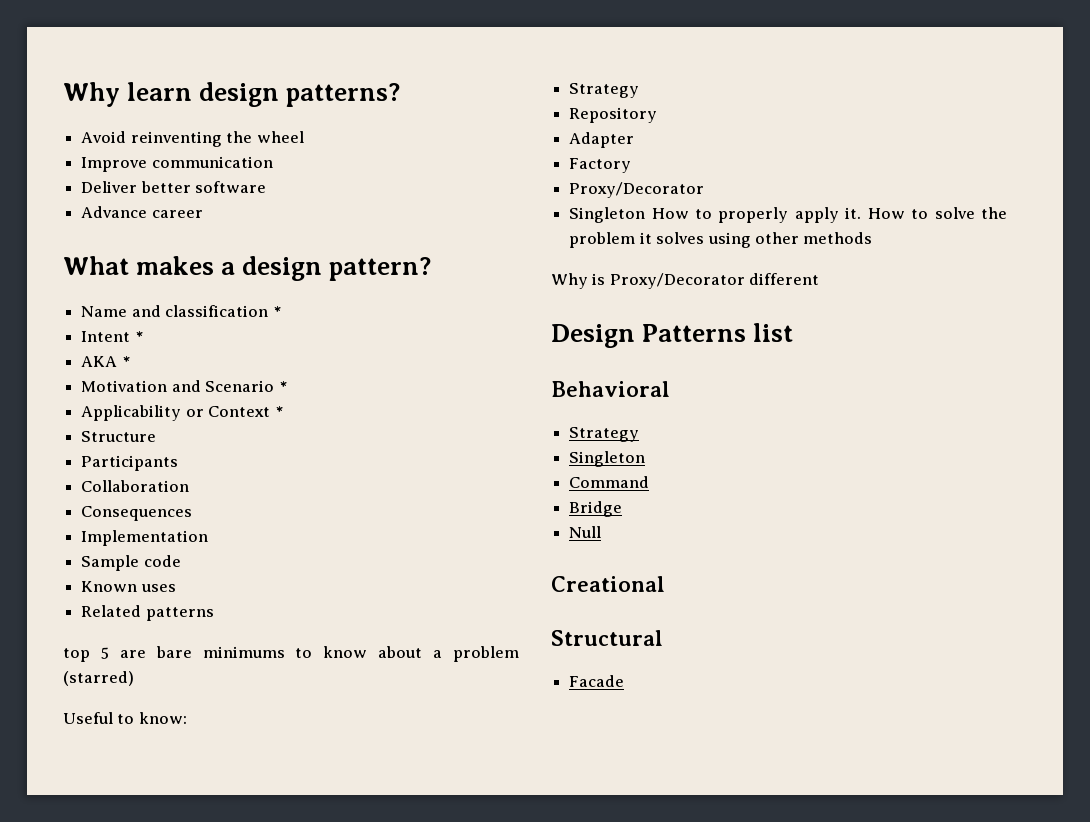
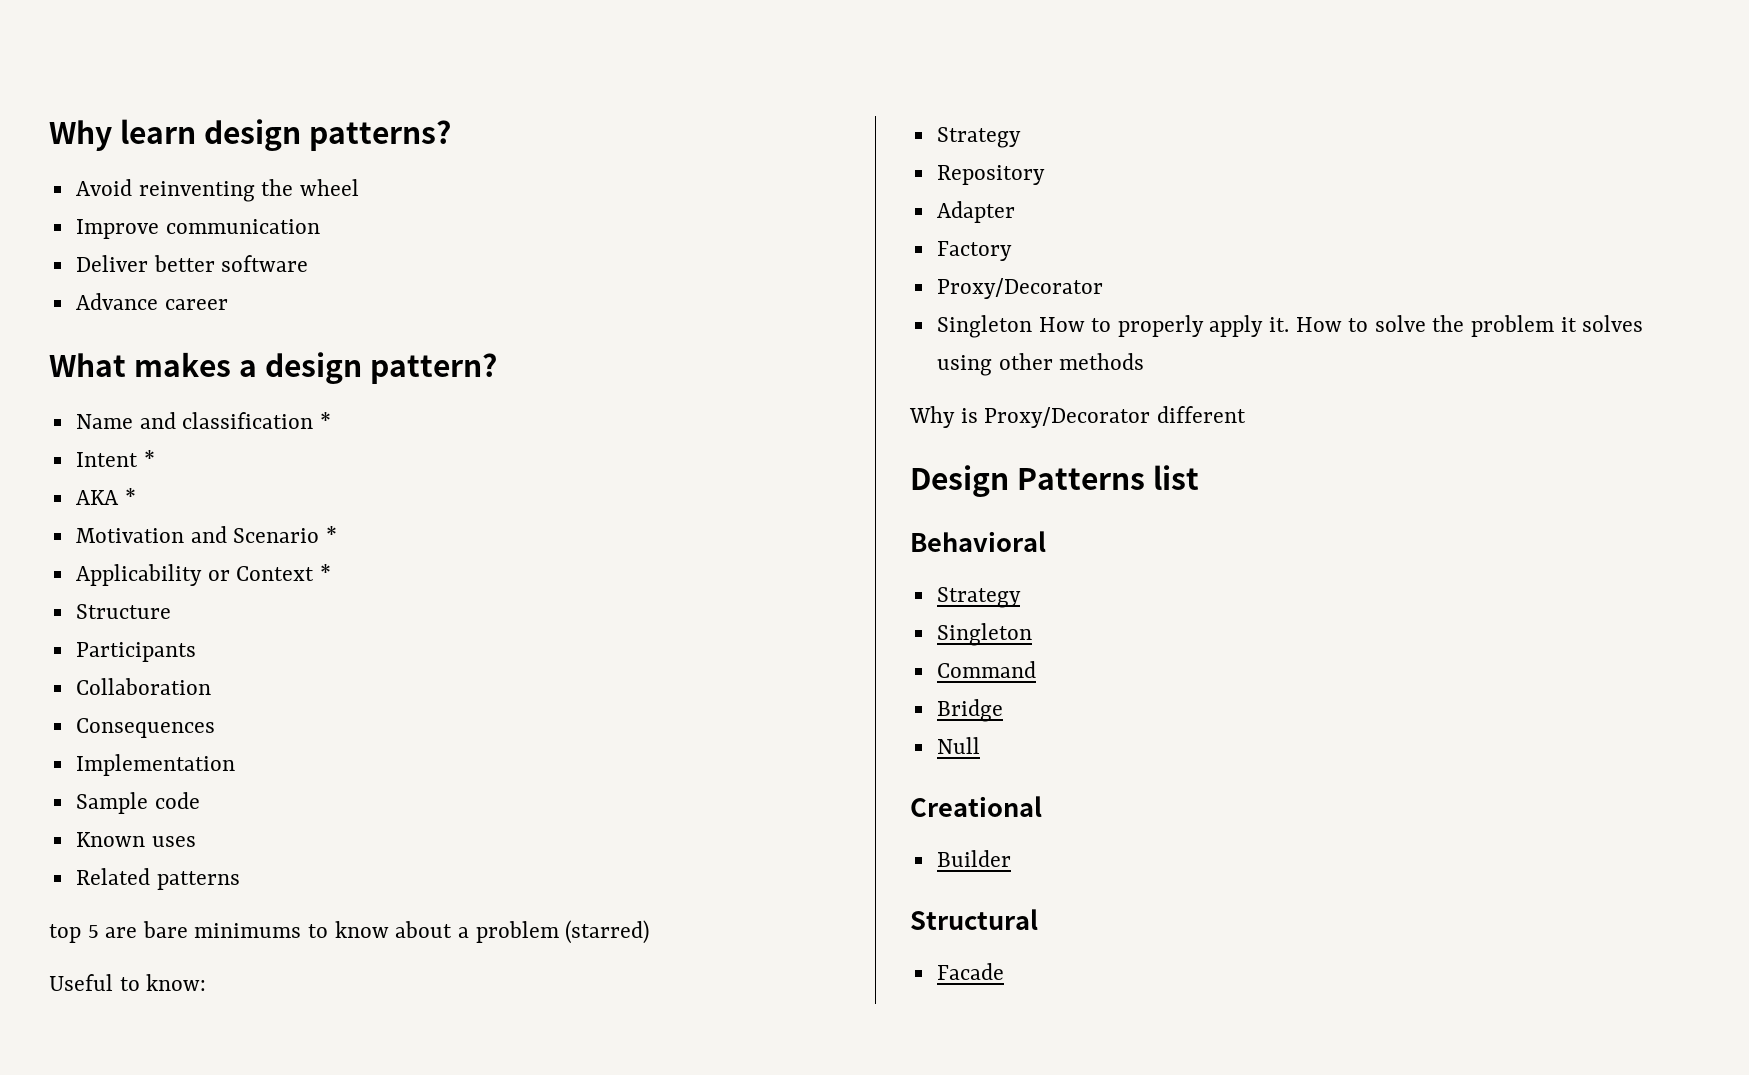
(665, 584) none -> [936,850,1011,867] // Builder

